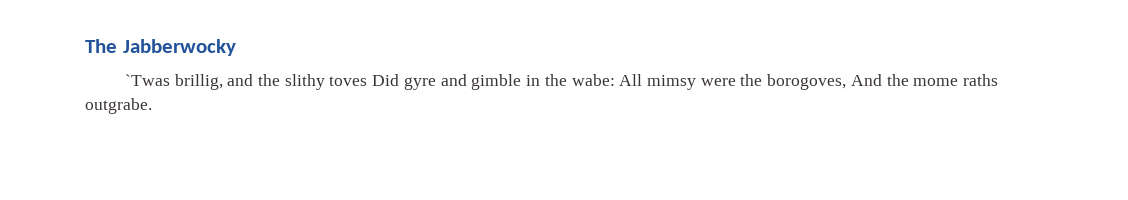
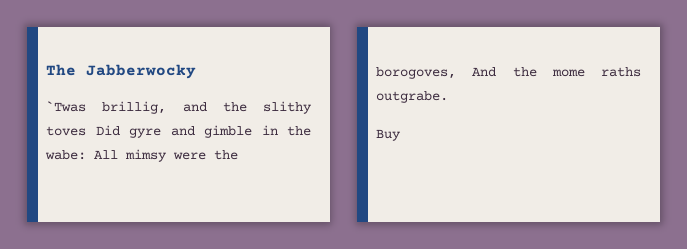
(152, 106) none -> [376,129,401,141] // Buy

